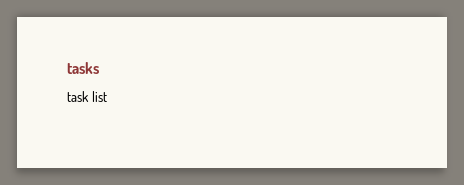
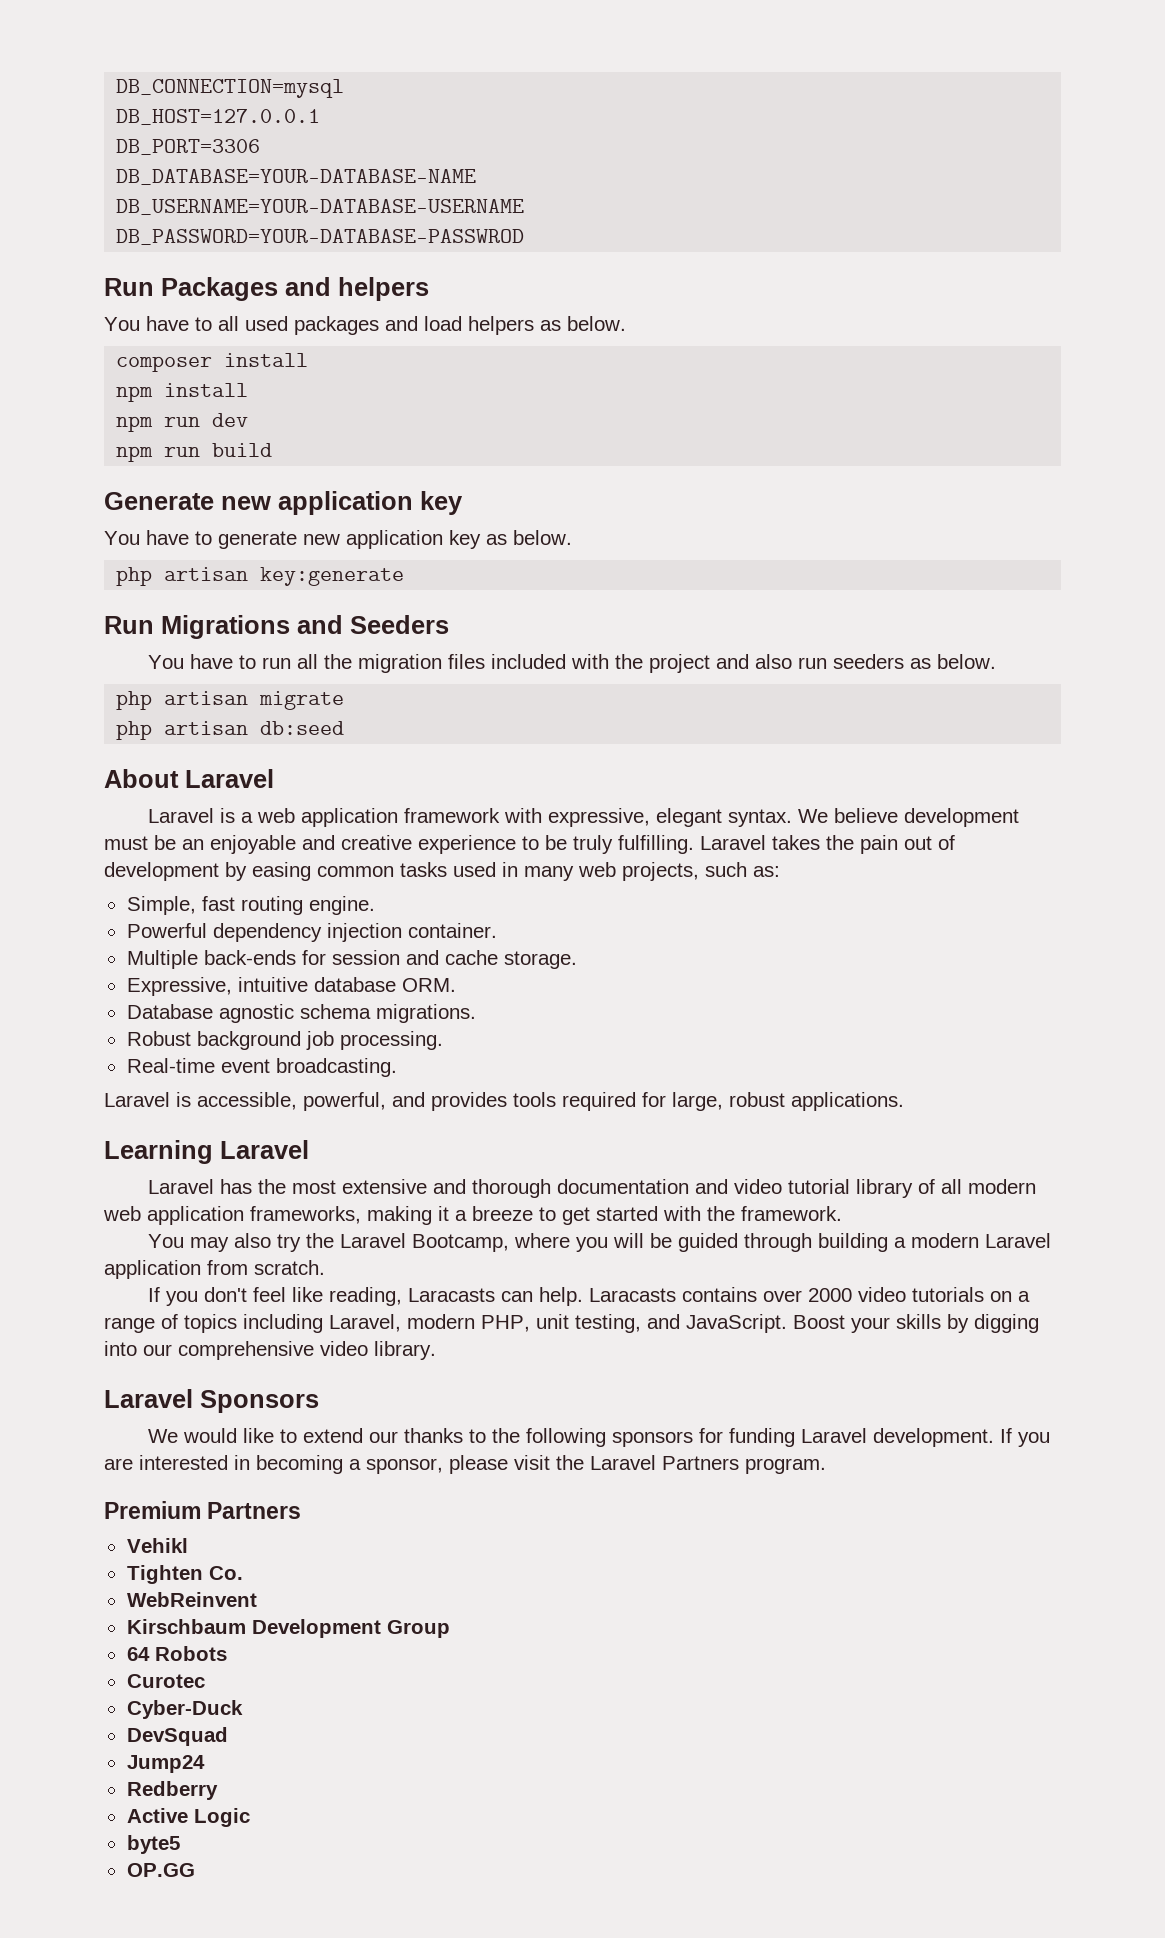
[67,62,99,74] [67,91,107,102] tasks // task list -> [116,79,345,98] [116,109,321,125] [116,139,261,155] [116,169,477,185] [116,199,525,215] [116,229,525,245] [104,277,429,301] [104,316,626,335] [116,353,309,372] [116,383,249,402] [116,413,249,432] [116,443,273,462] [104,491,463,515] [104,530,572,549] [116,567,405,586] [104,615,449,639] [147,654,996,673] [116,691,345,710] [116,721,345,740] [104,769,274,788] [147,808,1019,827] [104,835,955,854] [104,862,780,881] [126,896,375,915] [126,923,497,942] [126,950,577,969] [126,977,456,996] [126,1004,476,1023] [126,1031,443,1050] [126,1058,397,1077] [104,1092,904,1111] [104,1140,309,1164] [147,1179,1036,1198] [103,1206,842,1225] [147,1233,1051,1252] [104,1260,325,1279] [147,1287,1030,1306] [104,1314,1039,1333] [104,1341,436,1360] [104,1389,319,1413] [147,1428,1050,1447] [104,1455,826,1474] [104,1501,302,1519] [126,1538,188,1553] [126,1565,243,1584] [126,1592,257,1607] [126,1619,450,1638] [126,1646,227,1661] [126,1674,205,1688] [126,1700,243,1719] [126,1727,228,1746] [126,1755,205,1773] [126,1781,218,1800] [126,1808,250,1827] [126,1835,180,1854] [126,1863,195,1877] DB_CONNECTION=mysql // DB_HOST=127.0.0.1 // DB_PORT=3306 // DB_DATABASE=YOUR-DATABASE-NAME // DB_USERNAME=YOUR-DATABASE-USERNAME // DB_PASSWORD=YOUR-DATABASE-PASSWROD // Run Packages and helpers // You have to all used packages and load helpers as below. // composer install // npm install // npm run dev // npm run build // Generate new application key // You have to generate new application key as below. // php artisan key:generate // Run Migrations and Seeders // You have to run all the migration files included with the project and also run seeders as below. // php artisan migrate // php artisan db:seed // About Laravel // Laravel is a web application framework with expressive, elegant syntax. We believe development must be an enjoyable and creative experience to be truly fulfilling. Laravel takes the pain out of development by easing common tasks used in many web projects, such as: // Simple, fast routing engine. // Powerful dependency injection container. // Multiple back-ends for session and cache storage. // Expressive, intuitive database ORM. // Database agnostic schema migrations. // Robust background job processing. // Real-time event broadcasting. // Laravel is accessible, powerful, and provides tools required for large, robust applications. // Learning Laravel // Laravel has the most extensive and thorough documentation and video tutorial library of all modern web application frameworks, making it a breeze to get started with the framework. // You may also try the Laravel Bootcamp, where you will be guided through building a modern Laravel application from scratch. // If you don't feel like reading, Laracasts can help. Laracasts contains over 2000 video tutorials on a range of topics including Laravel, modern PHP, unit testing, and JavaScript. Boost your skills by digging into our comprehensive video library. // Laravel Sponsors // We would like to extend our thanks to the following sponsors for funding Laravel development. If you are interested in becoming a sponsor, please visit the Laravel Partners program. // Premium Partners // Vehikl // Tighten Co. // WebReinvent // Kirschbaum Development Group // 64 Robots // Curotec // Cyber-Duck // DevSquad // Jump24 // Redberry // Active Logic // byte5 // OP.GG

